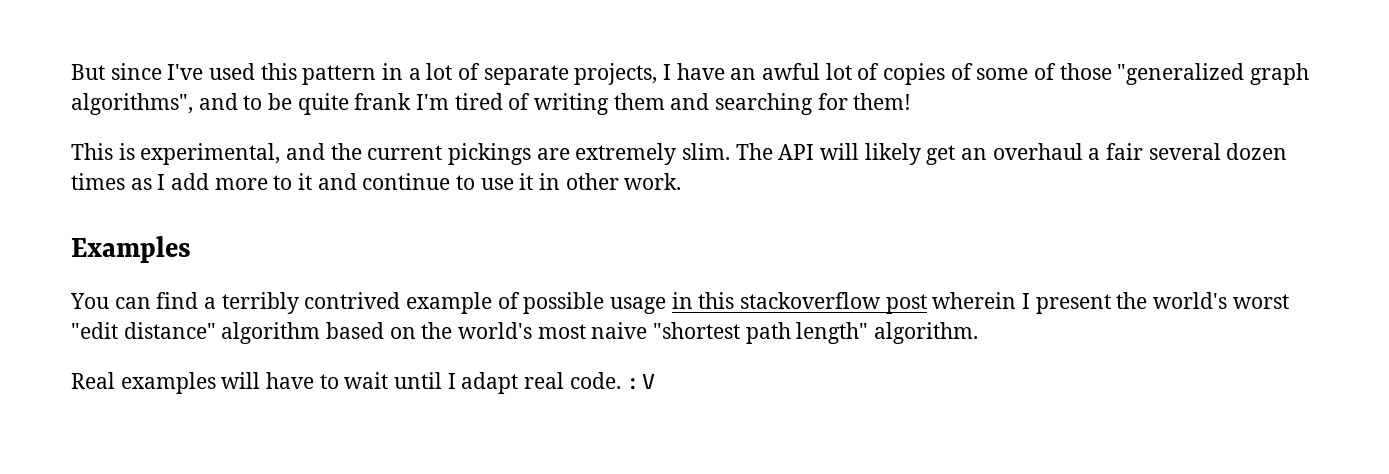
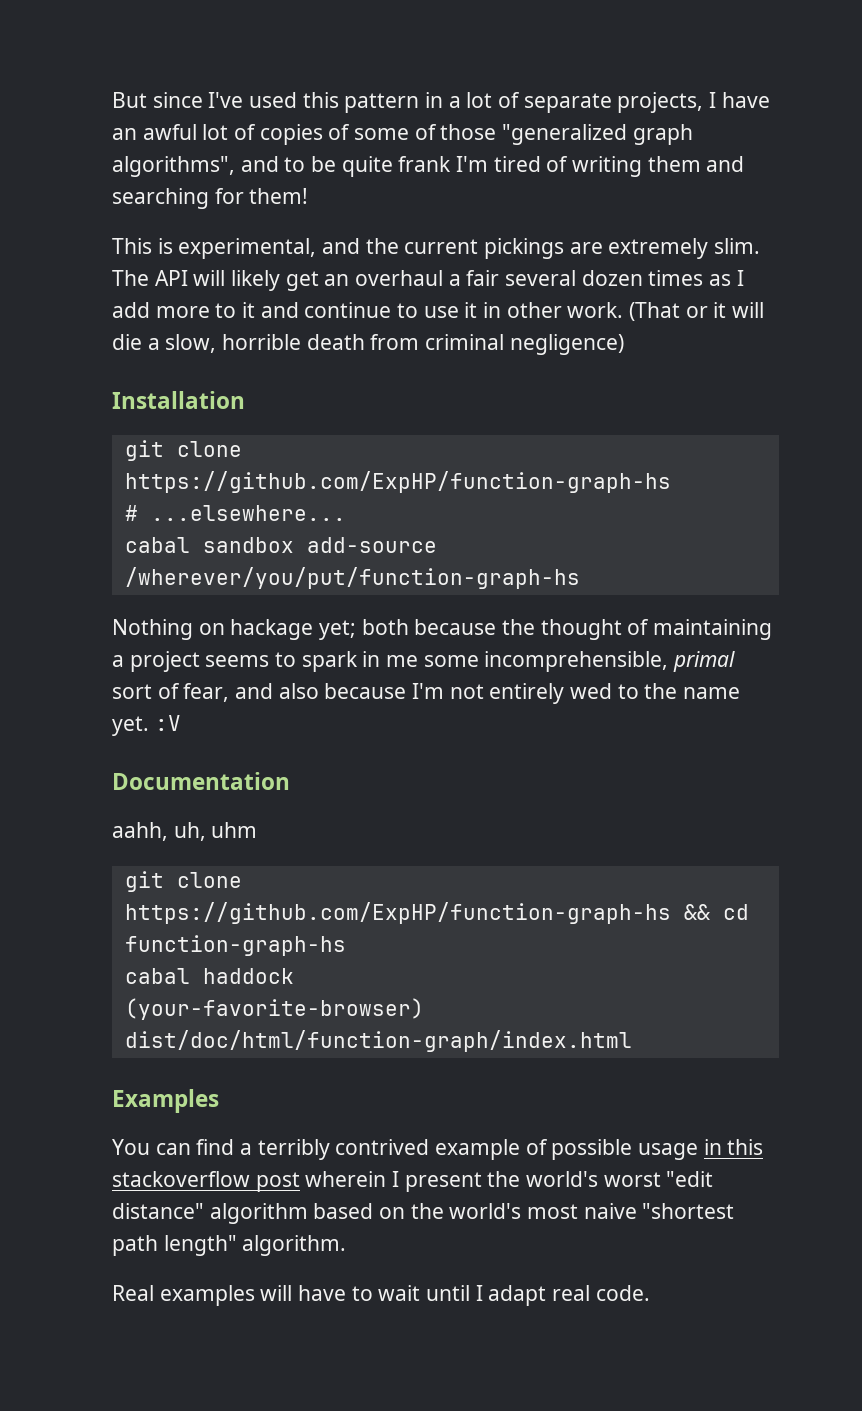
(682, 181) none -> [629,302,765,321] [112,334,624,355] [112,391,245,409] [124,440,242,461] [124,471,671,493] [124,505,346,521] [124,537,437,553] [124,567,580,589] [112,619,773,640] [112,651,736,672] [112,683,741,704] [112,715,181,736] [112,772,290,790] [112,822,258,841] [124,871,242,892] [124,902,749,924] [124,935,346,956] [124,968,294,984] [124,998,424,1020] [124,1030,632,1052] (That or it will die a slow, horrible death from criminal negligence) // Installation // git clone https://github.com/ExpHP/function-graph-hs // # ...elsewhere... // cabal sandbox add-source /wherever/you/put/function-graph-hs // Nothing on hackage yet; both because the thought of maintaining a project seems to spark in me some incomprehensible, primal sort of fear, and also because I'm not entirely wed to the name yet. :V // Documentation // aahh, uh, uhm // git clone https://github.com/ExpHP/function-graph-hs && cd function-graph-hs // cabal haddock // (your-favorite-browser) dist/doc/html/function-graph/index.html
[626,373,657,390] :V -> (650, 1293) none

